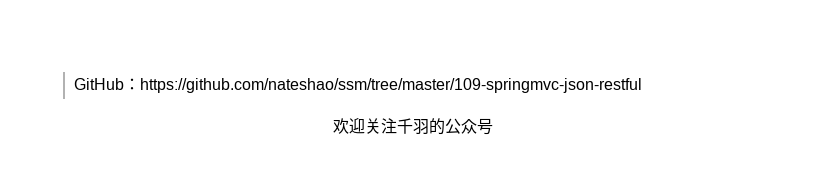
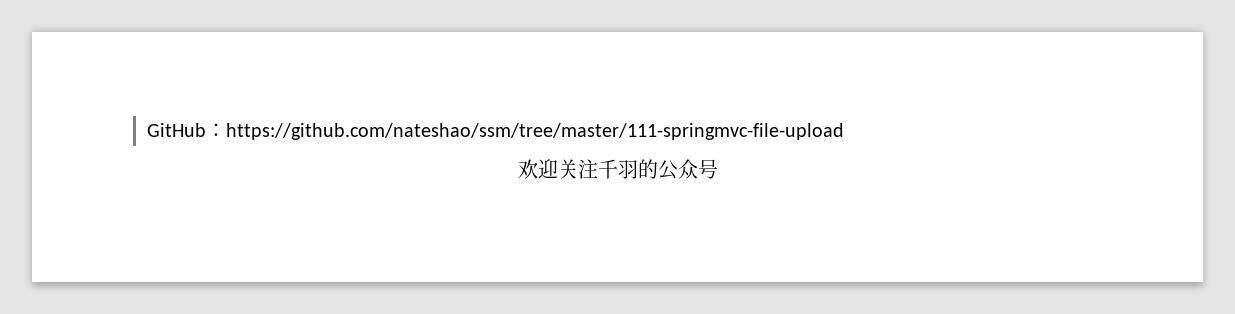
[139,78,642,93] https://github.com/nateshao/ssm/tree/master/109-springmvc-json-restful -> [225,123,844,140] https://github.com/nateshao/ssm/tree/master/111-springmvc-file-upload

